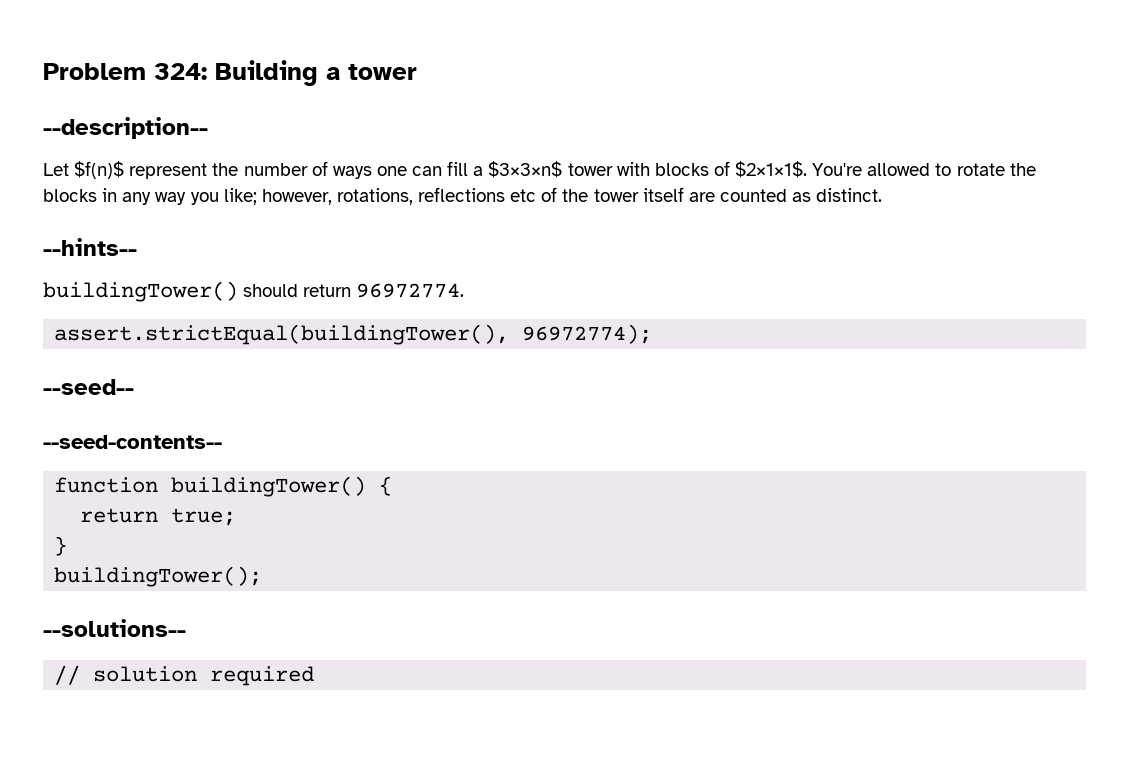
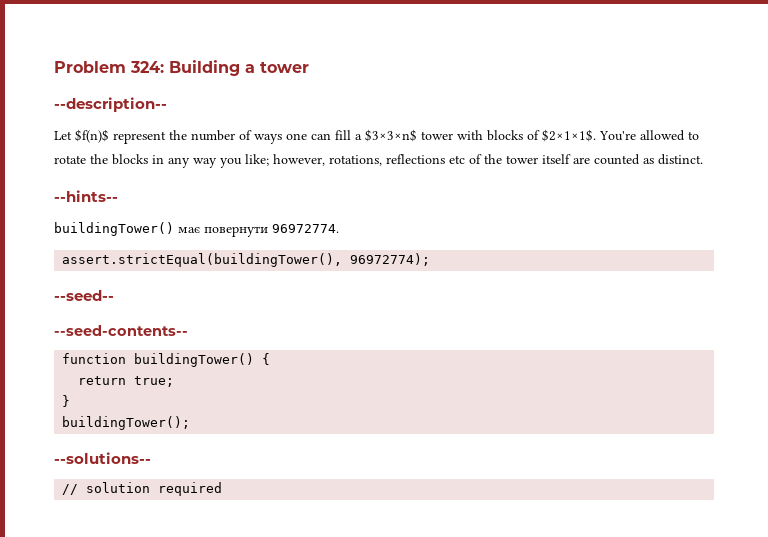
[243,284,352,297] should return -> [178,226,268,237] має повернути

